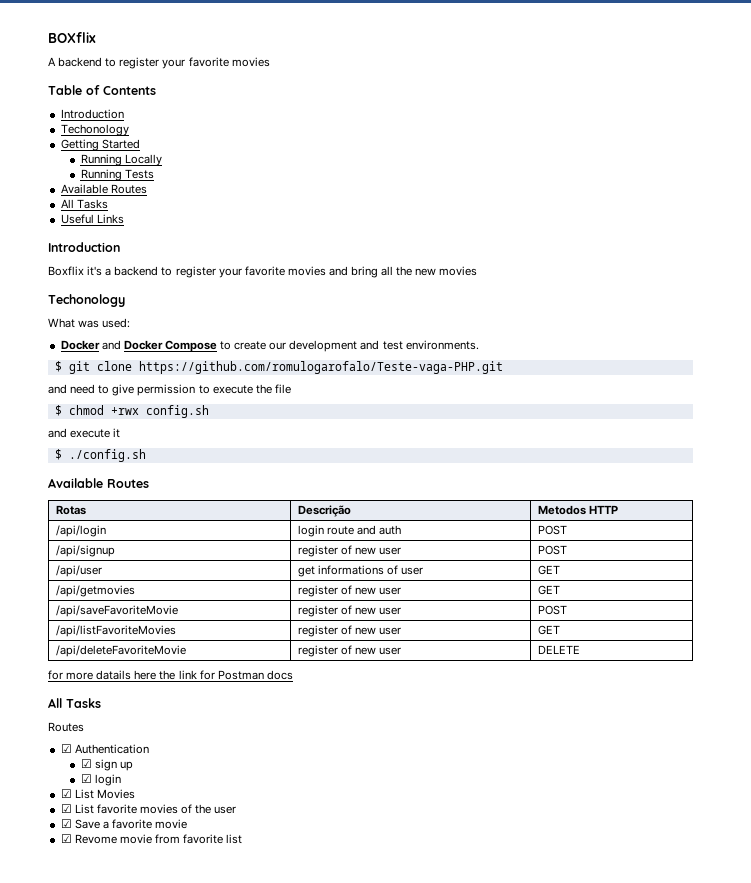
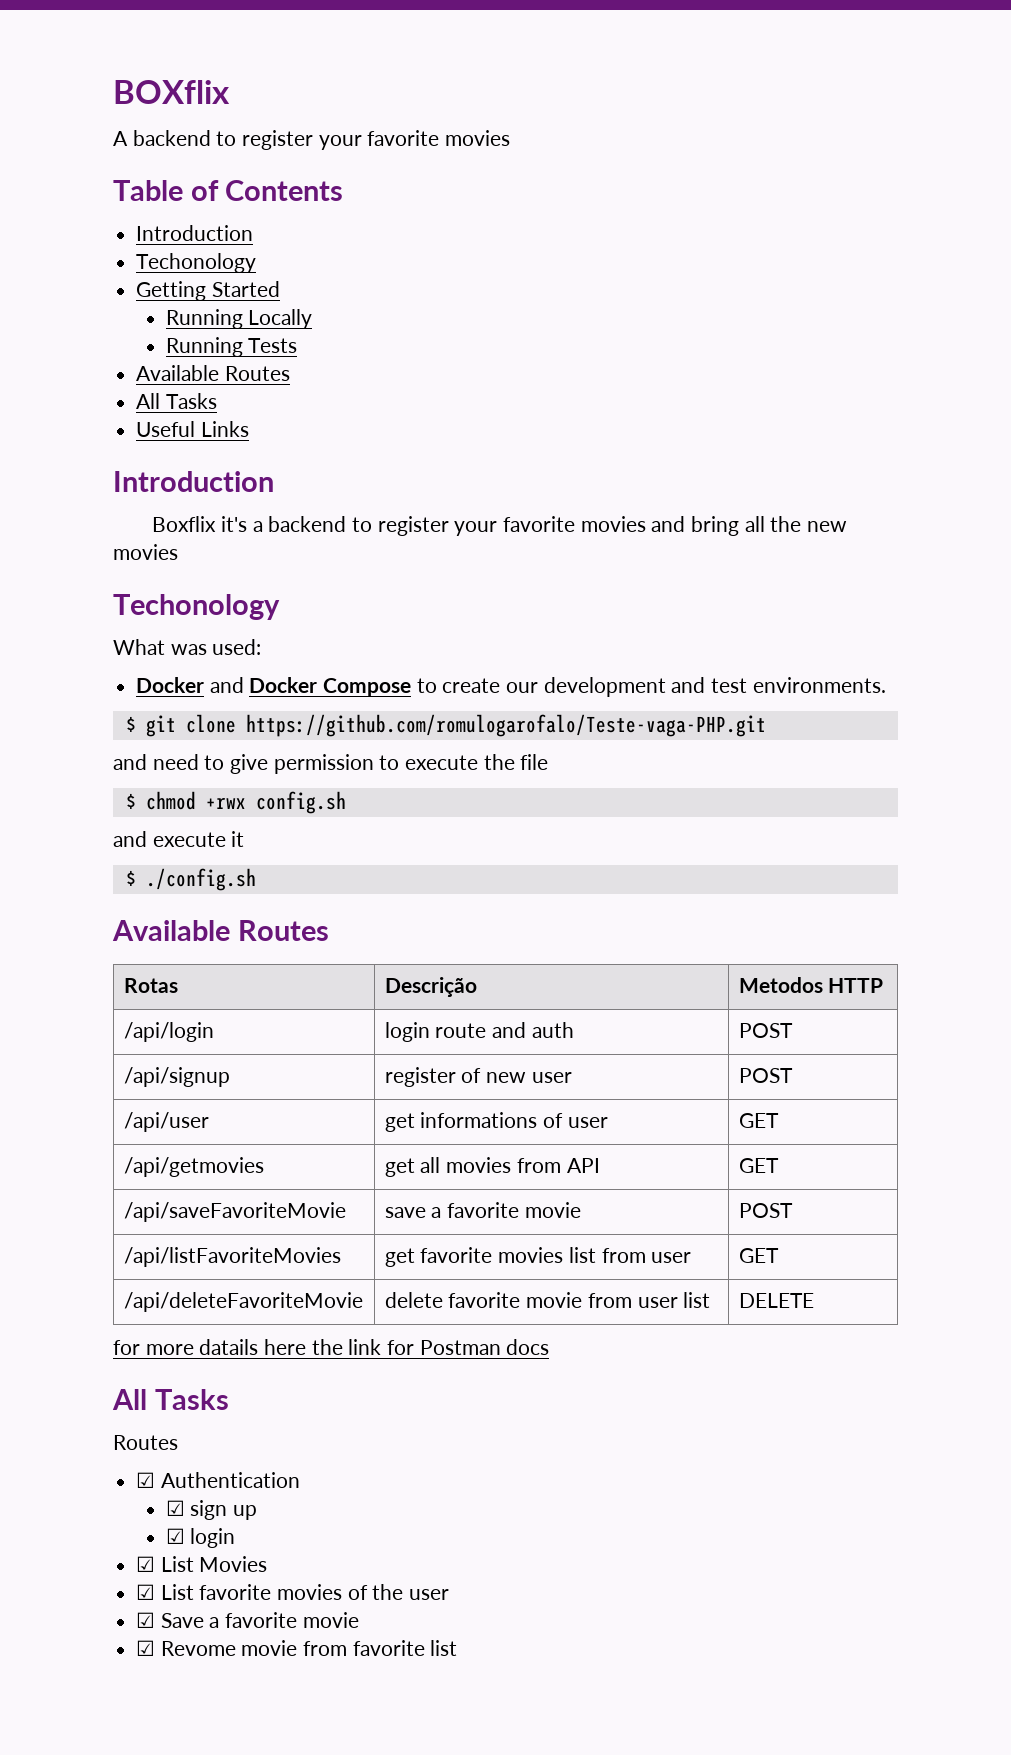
[298,585,402,597] [538,585,561,595] [56,605,179,617] [298,605,402,617] [538,605,568,615] [56,625,177,637] [298,625,377,637] register of new user | GET // /api/saveFavoriteMovie | register of new user | POST // /api/listFavoriteMovies | register of new -> [384,1157,600,1177] [738,1158,779,1173] [123,1202,346,1222] [384,1202,581,1218] [738,1203,793,1218] [123,1247,341,1267] [384,1247,646,1267] get all movies from API | GET // /api/saveFavoriteMovie | save a favorite movie | POST // /api/listFavoriteMovies | get favorite movies list from
[298,645,402,657] register of new user -> [384,1292,711,1308] delete favorite movie from user list

